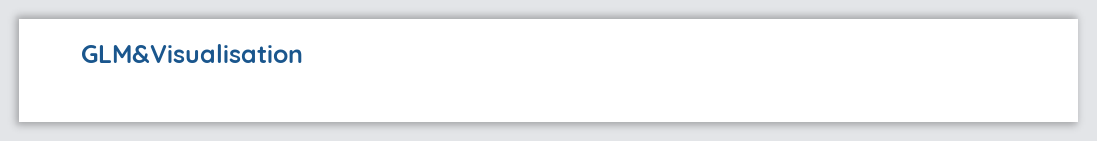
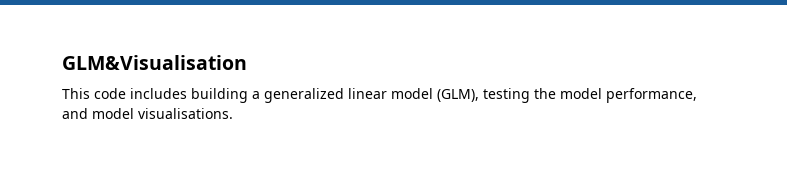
(303, 53) none -> [62,88,697,103] [62,108,233,119] // This code includes building a generalized linear model (GLM), testing the model performance, and model visualisations.

